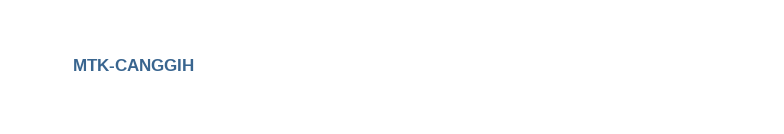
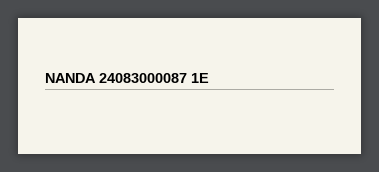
[73,59,194,71] MTK-CANGGIH -> [45,73,209,83] NANDA 24083000087 1E

